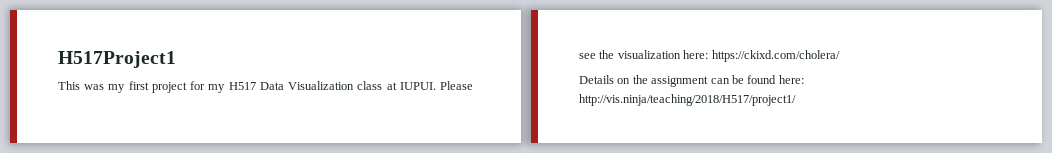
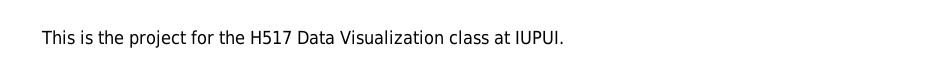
[58,51,176,68] [58,81,149,93] H517Project1 // This was my first -> [41,30,124,45] This is the
[208,84,226,93] my -> [219,30,245,45] the
[439,81,473,90] [579,50,840,62] [579,75,804,87] [579,94,796,106] Please see the visualization here: https://ckixd.com/cholera/ // Details on the assignment can be found here: http://vis.ninja/teaching/2018/H517/project1/ -> (564, 37) none

